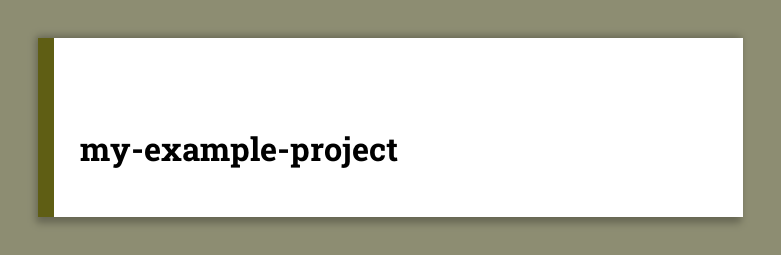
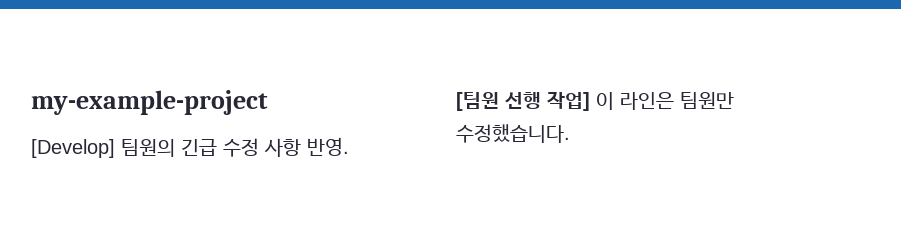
(398, 152) none -> [31,137,349,158] [456,91,734,111] [456,124,570,143] // [Develop] 팀원의 긴급 수정 사항 반영. // [팀원 선행 작업] 이 라인은 팀원만 수정했습니다.

